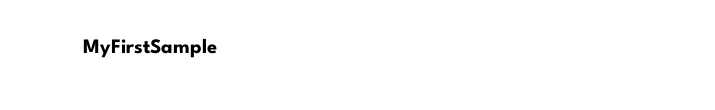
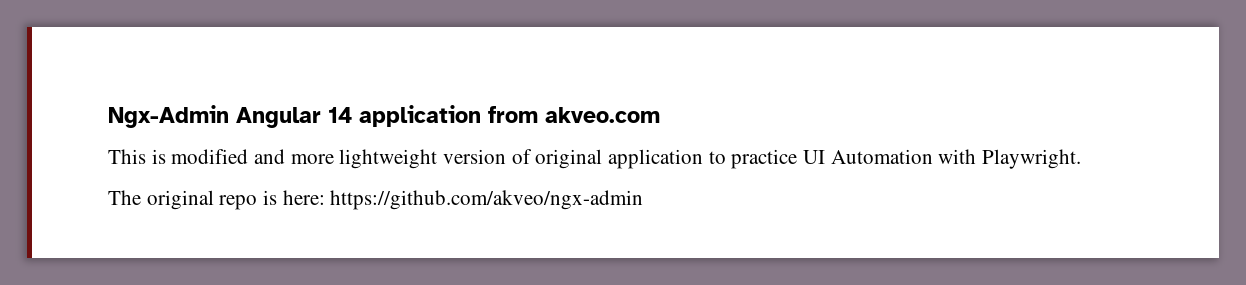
[83,38,217,58] MyFirstSample -> [108,105,660,128] [108,149,1082,169] [108,190,644,210] Ngx-Admin Angular 14 application from akveo.com // This is modified and more lightweight version of original application to practice UI Automation with Playwright. // The original repo is here: https://github.com/akveo/ngx-admin

